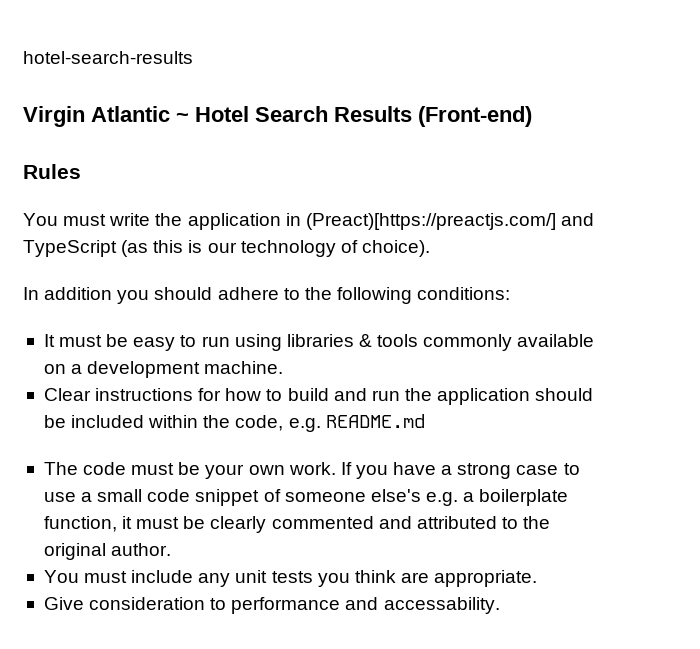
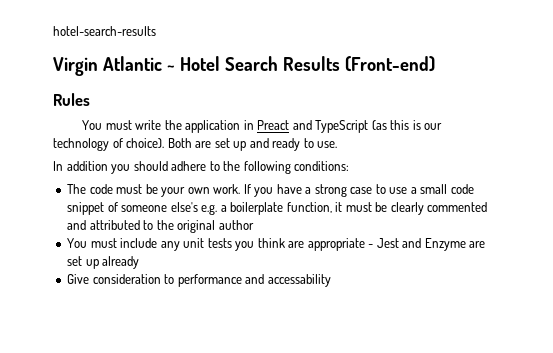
[305,213,556,230] (Preact)[https://preactjs.com/] -> [257,120,290,130] Preact
(430, 248) none -> [167,138,338,151] Both are set up and ready to use.
[43,334,595,351] [43,361,284,378] [43,388,594,405] [43,414,425,432] // It must be easy to run using libraries & tools commonly available on a development machine. // Clear instructions for how to build and run the application should be included within the code, e.g. README.md -> (350, 166) none
[111,543,172,556] author. -> [218,220,254,230] author
[434,570,538,587] appropriate. -> [307,238,486,251] [67,256,140,269] appropriate - Jest and Enzyme are set up already
[383,597,500,614] accessability. -> [267,274,331,287] accessability

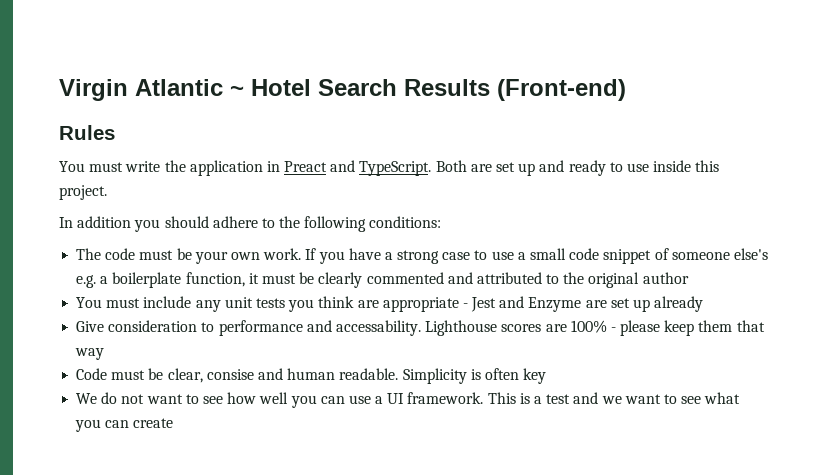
[53,26,156,36] hotel-search-results // -> (59, 90) none
[315,120,443,133] [53,138,165,151] TypeScript (as this is our technology of choice). -> [359,161,432,176] TypeScript.
[317,141,338,148] use. -> [626,160,720,172] [59,185,107,200] use inside this project.
[267,274,331,287] accessability -> [335,320,765,336] [75,348,105,360] [76,368,547,384] [76,392,741,408] [75,418,174,432] accessability. Lighthouse scores are 100% - please keep them that way // Code must be clear, consise and human readable. Simplicity is often key // We do not want to see how well you can use a UI framework. This is a test and we want to see what you can create

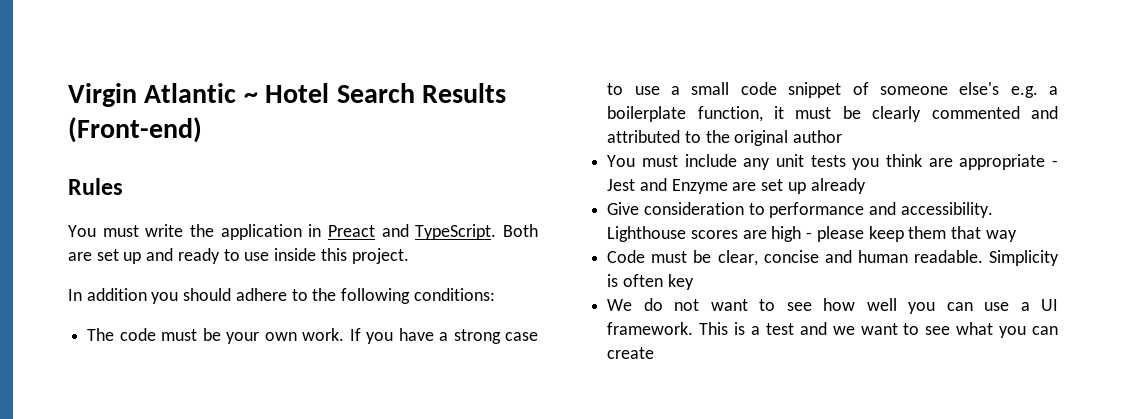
[335,320,421,336] accessability. -> [900,202,993,218] accessibility.
[570,320,607,333] 100% -> [771,226,802,242] high
[206,369,254,380] consise -> [763,250,819,263] concise

